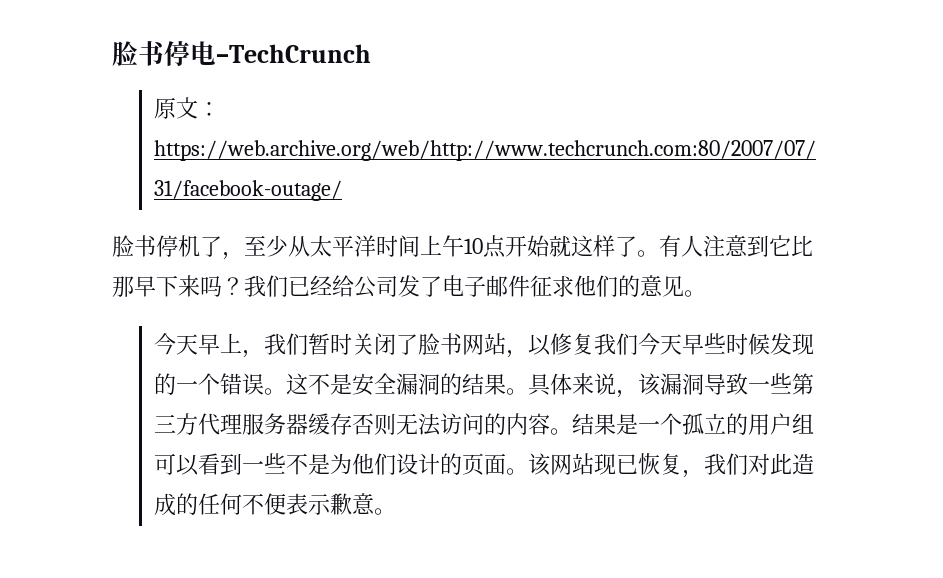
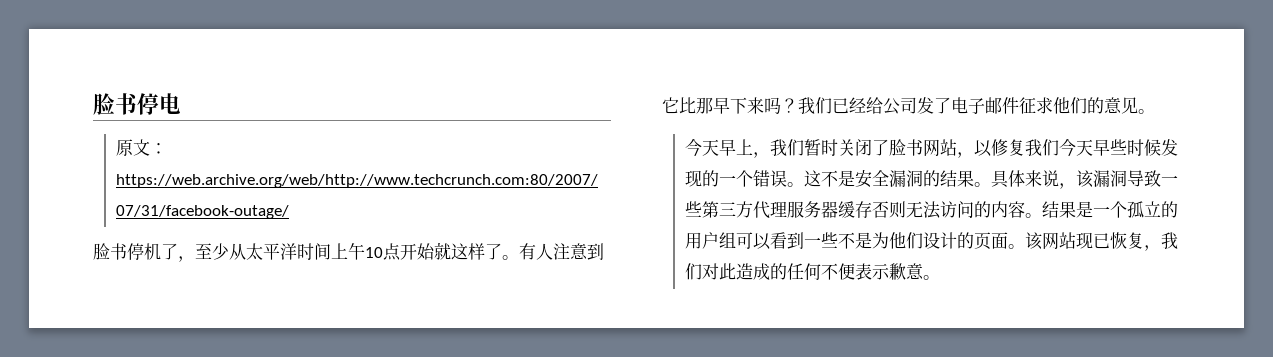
[216,44,371,63] –TechCrunch -> (181, 103) none

